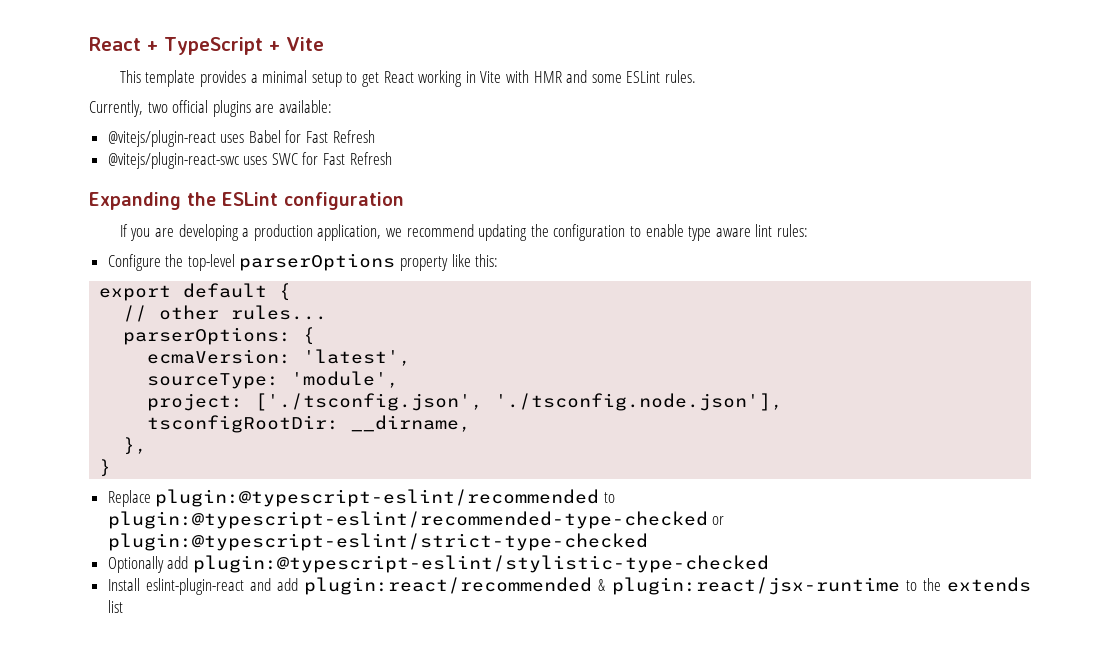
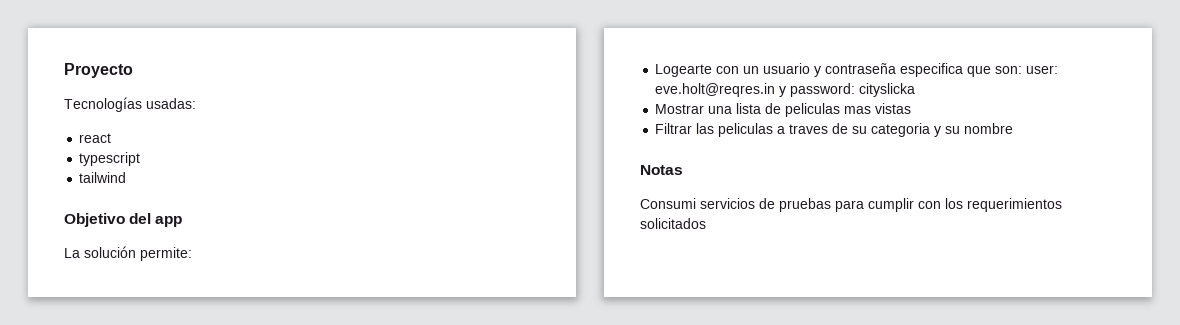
[89,37,324,55] [119,70,696,87] [89,100,332,117] [107,130,375,147] [107,152,392,169] [89,192,404,210] [119,224,808,241] [107,253,499,271] [99,283,292,301] [123,305,328,322] [123,327,316,345] [147,349,412,366] [147,371,400,389] [147,393,784,411] [147,415,472,433] [123,437,148,455] [99,459,112,477] [107,489,615,507] [107,511,725,529] [107,533,648,551] [107,555,769,573] [107,577,1031,595] [107,600,123,613] React + TypeScript + Vite // This template provides a minimal setup to get React working in Vite with HMR and some ESLint rules. // Currently, two official plugins are available: // @vitejs/plugin-react uses Babel for Fast Refresh // @vitejs/plugin-react-swc uses SWC for Fast Refresh // Expanding the ESLint configuration // If you are developing a production application, we recommend updating the configuration to enable type aware lint rules: // Configure the top-level parserOptions property like this: // export default { // // other rules... // parserOptions: { // ecmaVersion: 'latest', // sourceType: 'module', // project: ['./tsconfig.json', './tsconfig.node.json'], // tsconfigRootDir: __dirname, // }, // } // Replace plugin:@typescript-eslint/recommended to plugin:@typescript-eslint/recommended-type-checked or plugin:@typescript-eslint/strict-type-checked // Optionally add plugin:@typescript-eslint/stylistic-type-checked // Install eslint-plugin-react and add plugin:react/recommended & plugin:react/jsx-runtime to the extends list -> [64,63,133,78] [64,97,196,112] [79,133,112,143] [79,152,141,166] [79,172,127,183] [64,213,183,227] [64,246,192,261] [655,63,1059,77] [655,83,916,97] [655,103,912,117] [655,123,1014,137] [640,165,683,175] [640,198,1062,212] [640,218,706,229] Proyecto // Tecnologías usadas: // react // typescript // tailwind // Objetivo del app // La solución permite: // Logearte con un usuario y contraseña especifica que son: user: eve.holt@reqres.in y password: cityslicka // Mostrar una lista de peliculas mas vistas // Filtrar las peliculas a traves de su categoria y su nombre // Notas // Consumi servicios de pruebas para cumplir con los requerimientos solicitados

